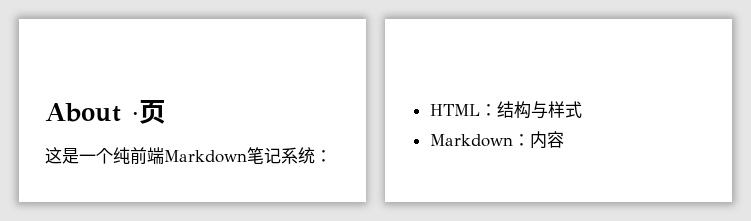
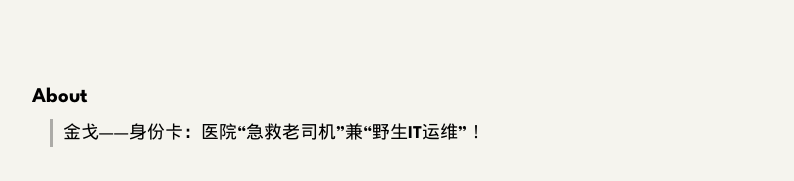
[132,100,166,124] [45,147,332,165] [429,101,582,119] [429,131,564,149] ·页 // 这是一个纯前端Markdown笔记系统： // HTML：结构与样式 // Markdown：内容 -> [62,123,485,140] // 金戈——身份卡：医院“急救老司机”兼“野生IT运维”！

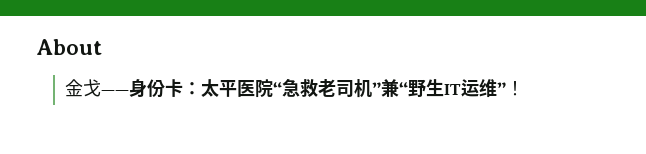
(201, 133) none -> [201,79,238,97] 太平

